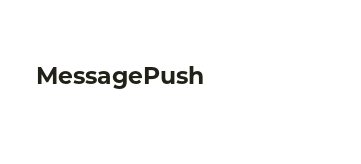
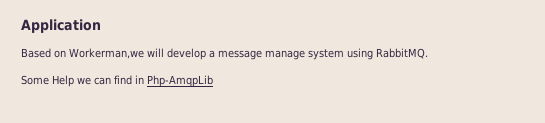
[36,66,204,89] MessagePush -> [21,19,101,33] [21,48,428,60] [21,75,213,87] Application // Based on Workerman,we will develop a message manage system using RabbitMQ. // Some Help we can find in Php-AmqpLib

